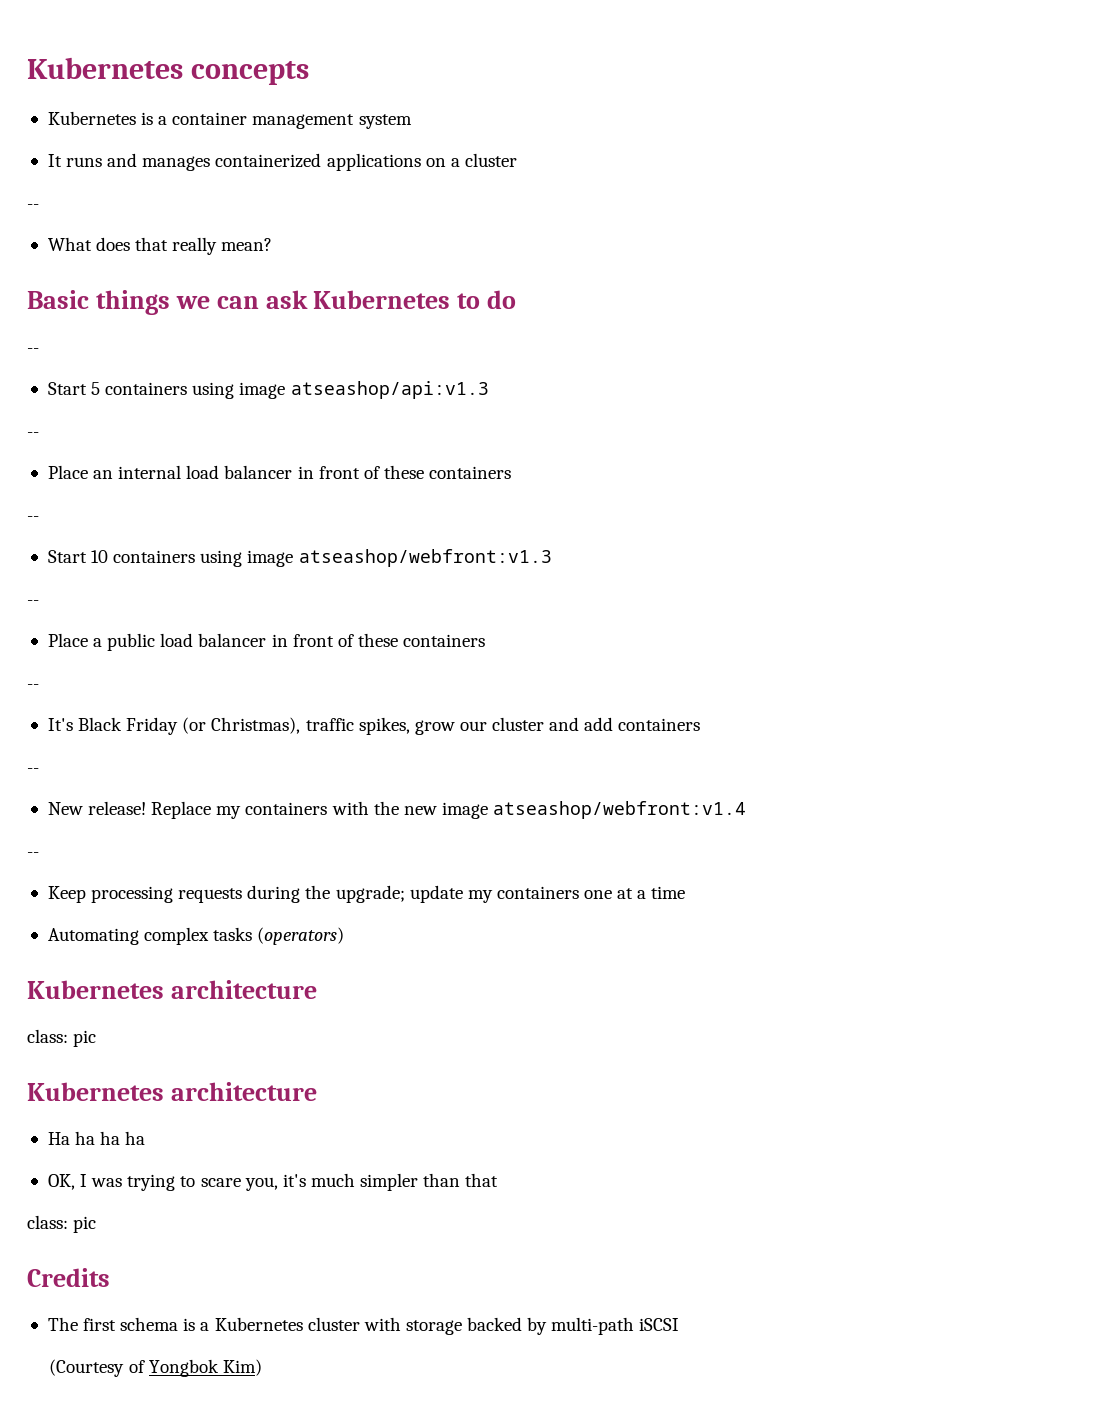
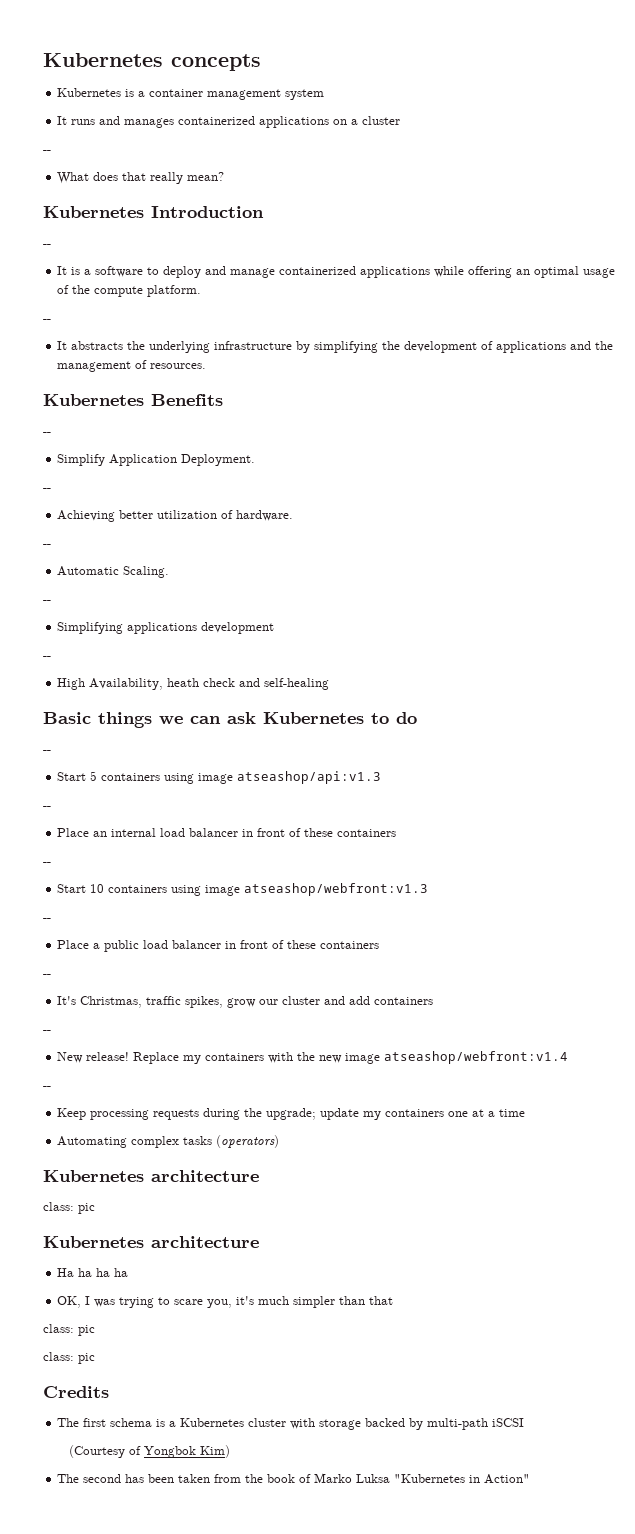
(273, 244) none -> [43,206,264,218] [43,244,51,247] [57,266,616,278] [57,285,202,297] [43,319,51,322] [57,341,614,353] [57,360,207,372] [43,394,223,406] [43,432,51,435] [57,454,256,466] [43,488,51,491] [57,510,294,522] [43,544,51,547] [57,566,170,578] [43,600,51,603] [57,622,275,634] [43,656,51,659] [57,678,330,690] // Kubernetes Introduction // -- // It is a software to deploy and manage containerized applications while offering an optimal usage of the compute platform. // -- // It abstracts the underlying infrastructure by simplifying the development of applications and the management of resources. // Kubernetes Benefits // -- // Simplify Application Deployment. // -- // Achieving better utilization of hardware. // -- // Automatic Scaling. // -- // Simplifying applications development // -- // High Availability, heath check and self-healing
[78,717,301,735] Black Friday (or Christmas), -> [80,996,143,1008] Christmas,
(97, 1224) none -> [43,1352,95,1364] // class: pic
(262, 1367) none -> [57,1473,531,1484] // The second has been taken from the book of Marko Luksa "Kubernetes in Action"

